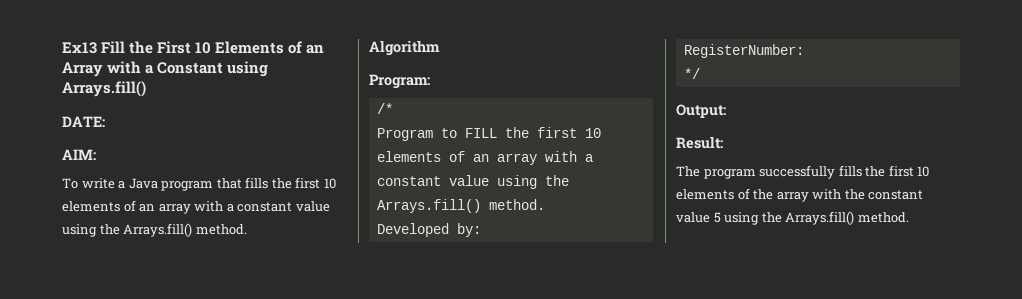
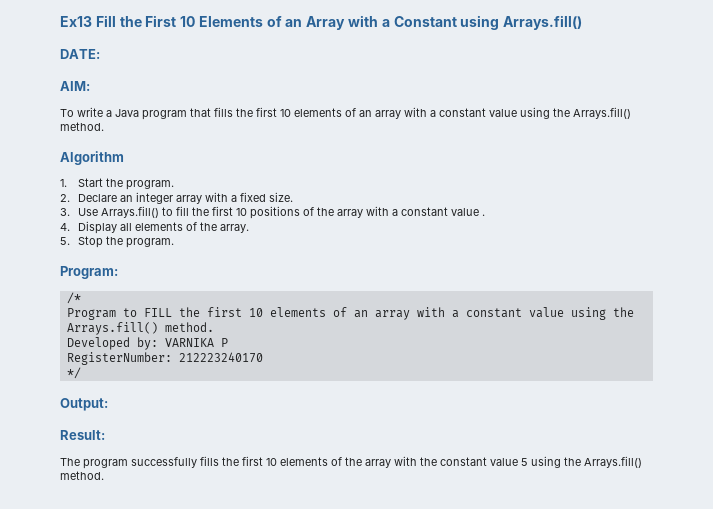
(440, 48) none -> [60,178,175,190] [60,192,294,204] [60,206,486,219] [60,221,250,234] [60,236,175,248] // 1. Start the program. // 2. Declare an integer array with a fixed size. // 3. Use Arrays.fill() to fill the first 10 positions of the array with a constant value . // 4. Display all elements of the array. // 5. Stop the program.
(481, 230) none -> [164,338,228,347] VARNIKA P
(804, 51) none -> [178,352,263,363] 212223240170

